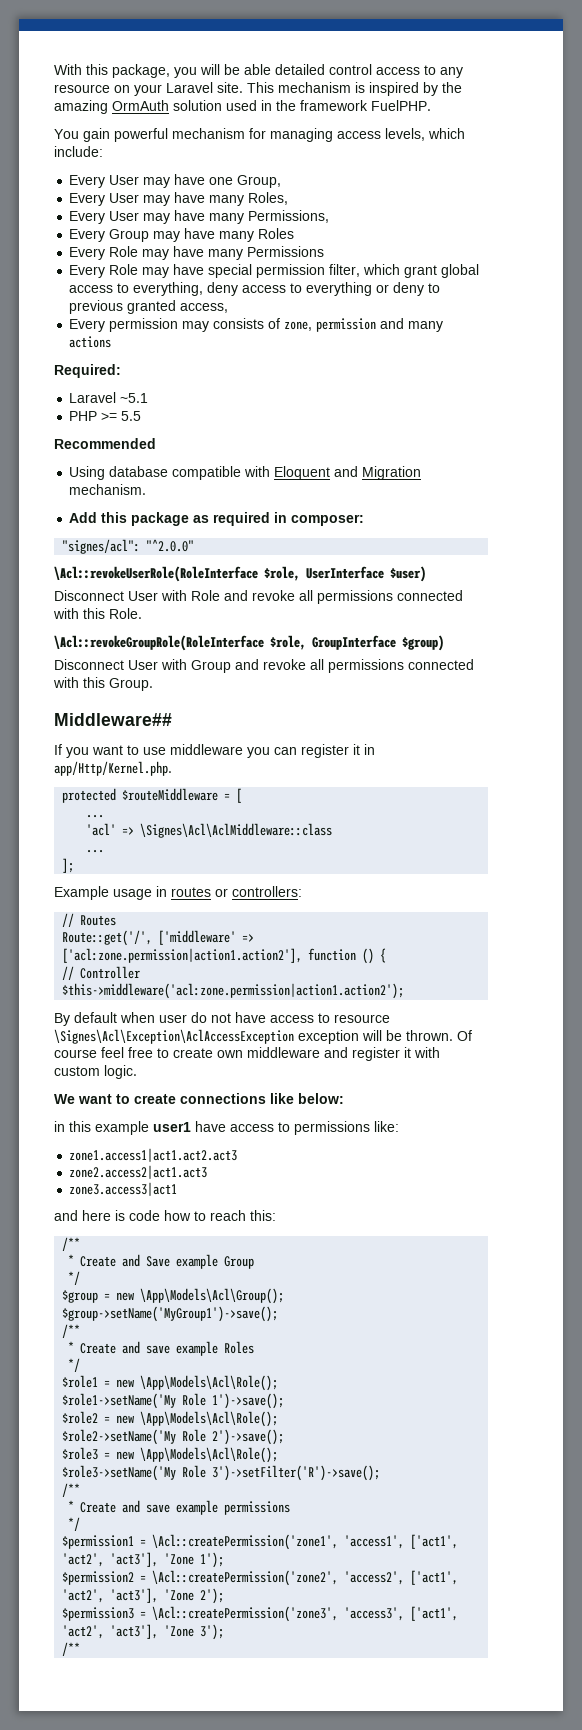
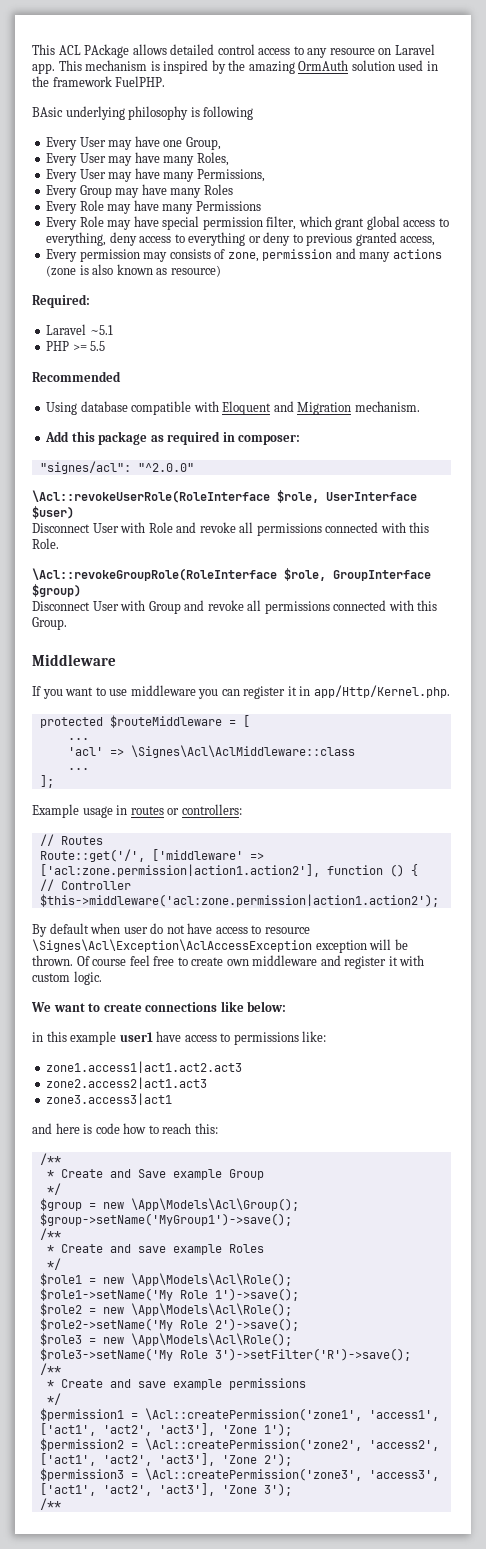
[54,64,271,78] With this package, you will be able -> [32,44,167,58] This ACL PAckage allows
[134,82,243,96] your Laravel site. -> [394,44,435,55] [32,63,55,74] Laravel app.
[54,128,465,142] [54,146,103,157] You gain powerful mechanism for managing access levels, which include: -> [32,106,254,120] BAsic underlying philosophy is following
(112, 342) none -> [46,264,221,277] (zone is also known as resource)
[54,713,172,726] Middleware## -> [32,654,116,666] Middleware

